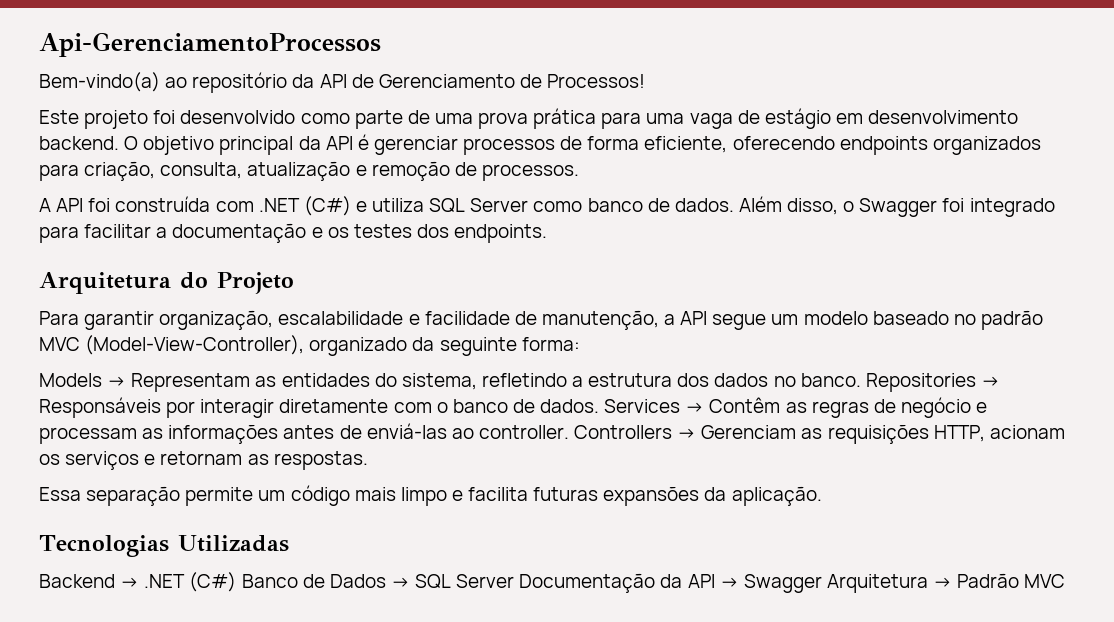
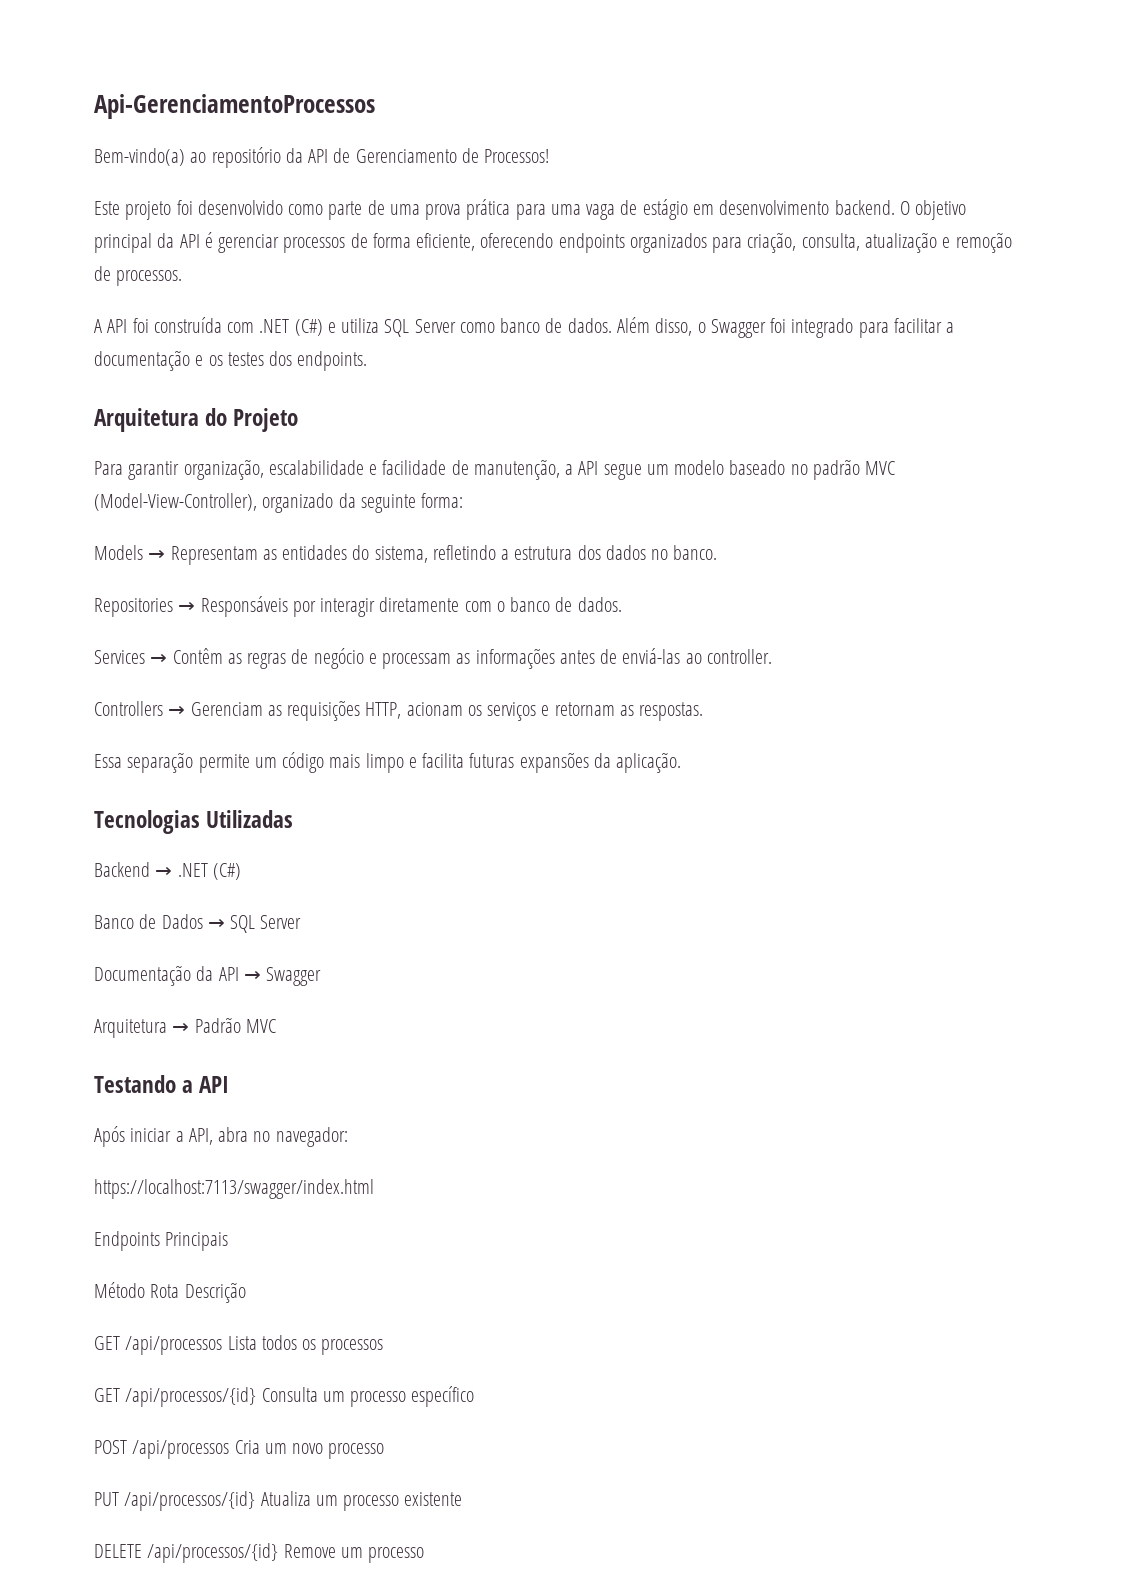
(861, 380) none -> (718, 552) //
(600, 406) none -> (622, 604) //
(569, 432) none -> (772, 656) //
(237, 582) none -> (241, 871) //
(515, 581) none -> (302, 922) //
(822, 583) none -> (322, 976) //
(1066, 581) none -> [94,1075,230,1093] [94,1126,348,1147] [94,1179,374,1199] [94,1231,229,1251] [94,1282,246,1303] [94,1335,384,1355] [94,1386,475,1407] [94,1440,385,1459] [94,1491,463,1511] [94,1543,425,1563] // Testando a API // Após iniciar a API, abra no navegador: // https://localhost:7113/swagger/index.html // Endpoints Principais // Método Rota Descrição // GET /api/processos Lista todos os processos // GET /api/processos/{id} Consulta um processo específico // POST /api/processos Cria um novo processo // PUT /api/processos/{id} Atualiza um processo existente // DELETE /api/processos/{id} Remove um processo

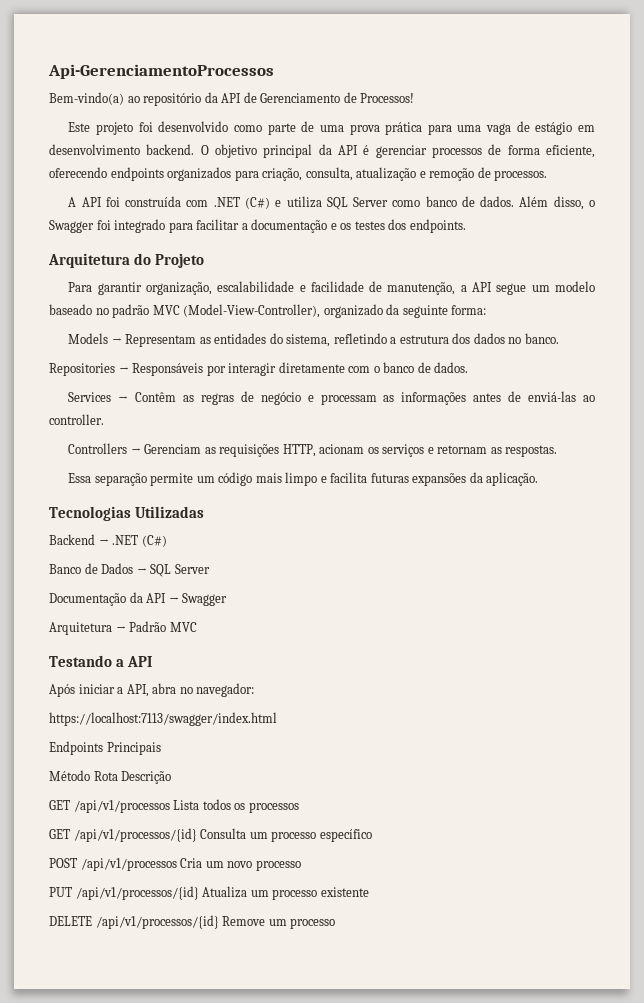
[125,1336,223,1355] /api/processos -> [73,800,170,813] /api/v1/processos
[125,1387,257,1407] /api/processos/{id} -> [73,828,197,842] /api/v1/processos/{id}
[132,1440,230,1459] /api/processos -> [80,858,177,871] /api/v1/processos
[124,1491,256,1511] /api/processos/{id} -> [75,886,199,900] /api/v1/processos/{id}
[147,1543,279,1563] /api/processos/{id} -> [95,915,219,929] /api/v1/processos/{id}

